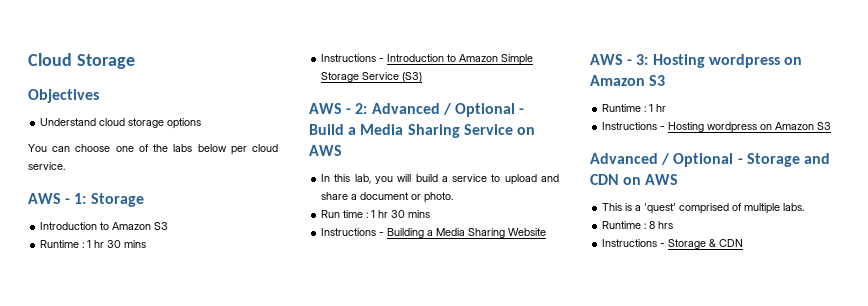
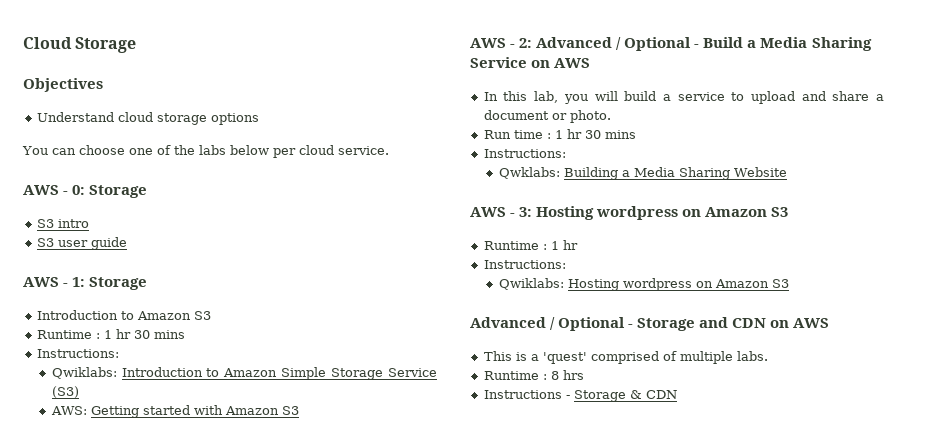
(65, 166) none -> [23,185,148,198] [36,219,89,228] [36,237,127,250] // AWS - 0: Storage // S3 intro // S3 user guide
[321,54,385,62] Instructions - -> [36,349,119,358] [51,367,117,379] Instructions: // Qwiklabs:
(423, 77) none -> [50,405,299,418] // AWS: Getting started with Amazon S3
[321,228,385,236] Instructions - -> [483,149,566,158] [498,167,560,179] Instructions: // Qwklabs:
[602,122,666,130] Instructions - -> [483,260,566,269] [498,278,564,290] Instructions: // Qwiklabs:

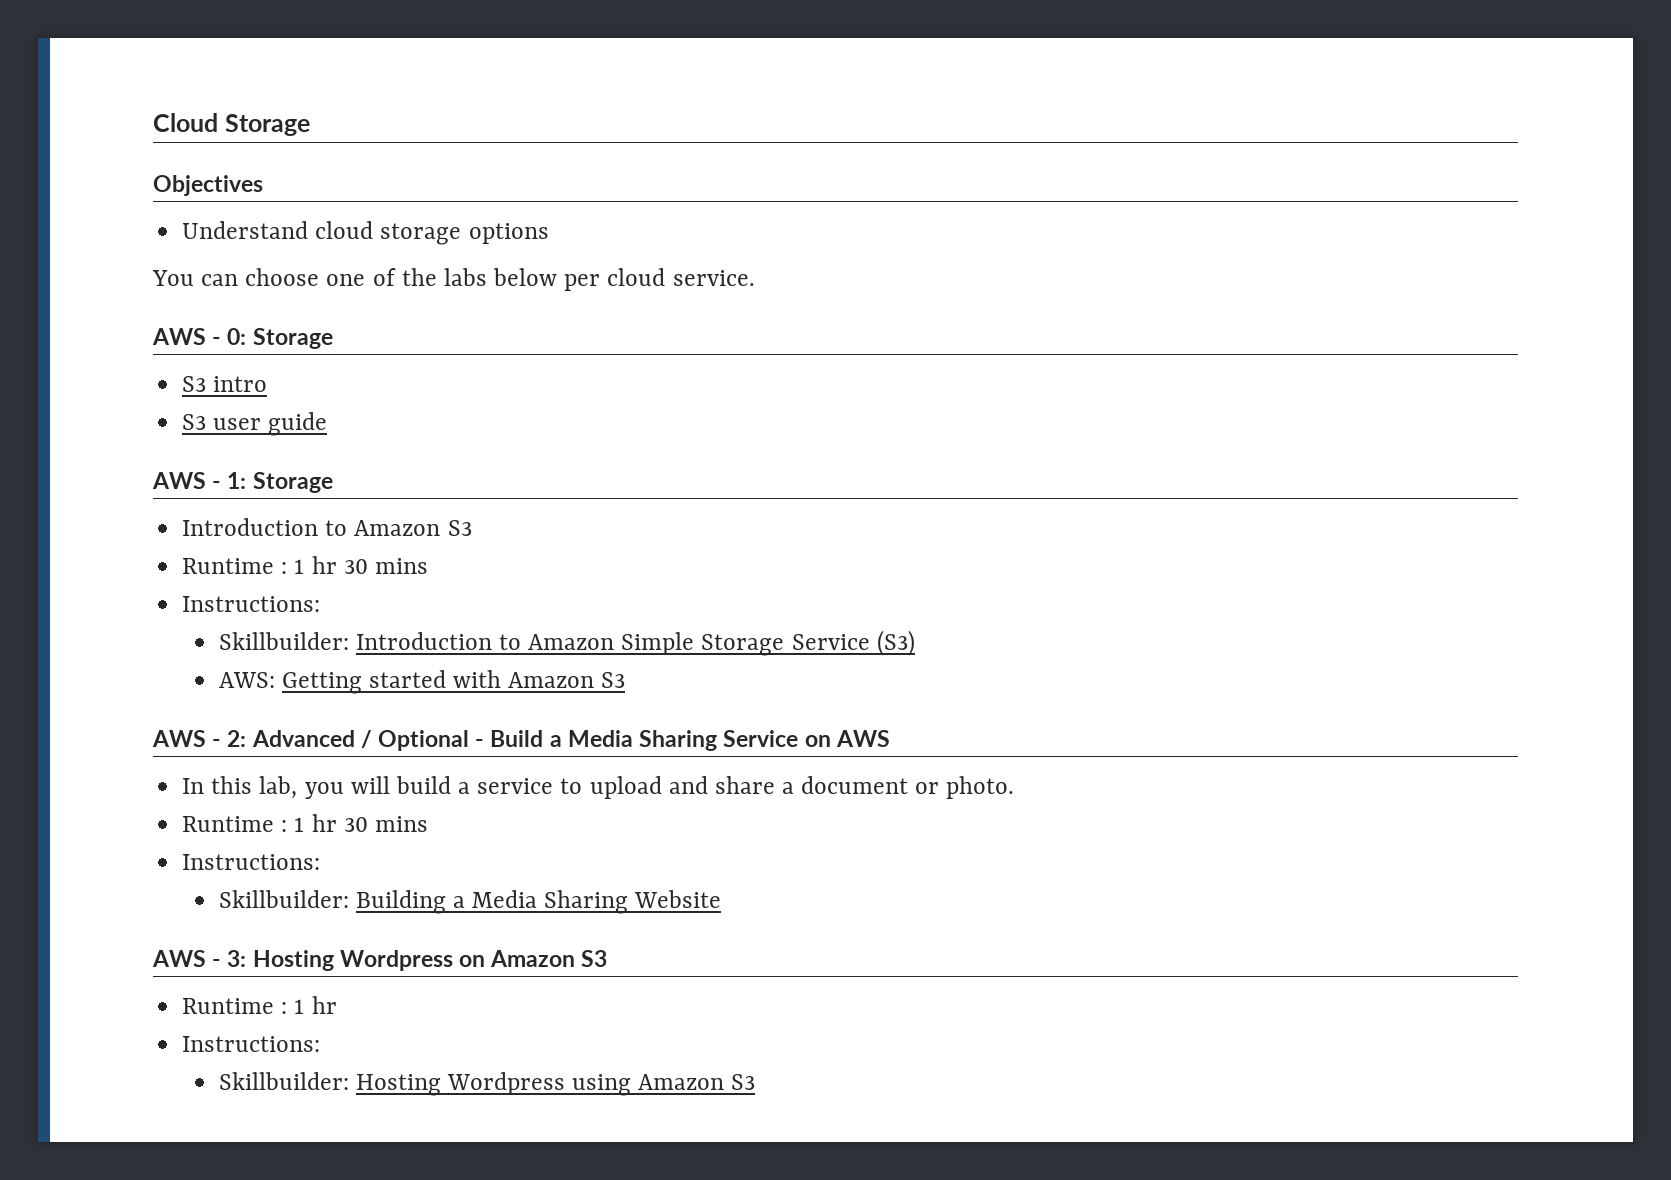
[51,367,117,379] Qwiklabs: -> [218,632,349,650] Skillbuilder:
[483,129,636,139] [483,149,566,158] [498,167,560,179] Run time : 1 hr 30 mins // Instructions: // Qwklabs: -> [182,814,428,832] [182,854,321,870] [218,890,349,908] Runtime : 1 hr 30 mins // Instructions: // Skillbuilder:
[596,206,679,220] wordpress -> [339,950,453,971] Wordpress
[498,278,789,291] [470,317,830,331] [483,351,768,364] [483,370,584,380] [483,390,677,402] Qwiklabs: Hosting wordpress on Amazon S3 // Advanced / Optional - Storage and CDN on AWS // This is a 'quest' comprised of multiple labs. // Runtime : 8 hrs // Instructions - Storage & CDN -> [218,1072,756,1096] Skillbuilder: Hosting Wordpress using Amazon S3

